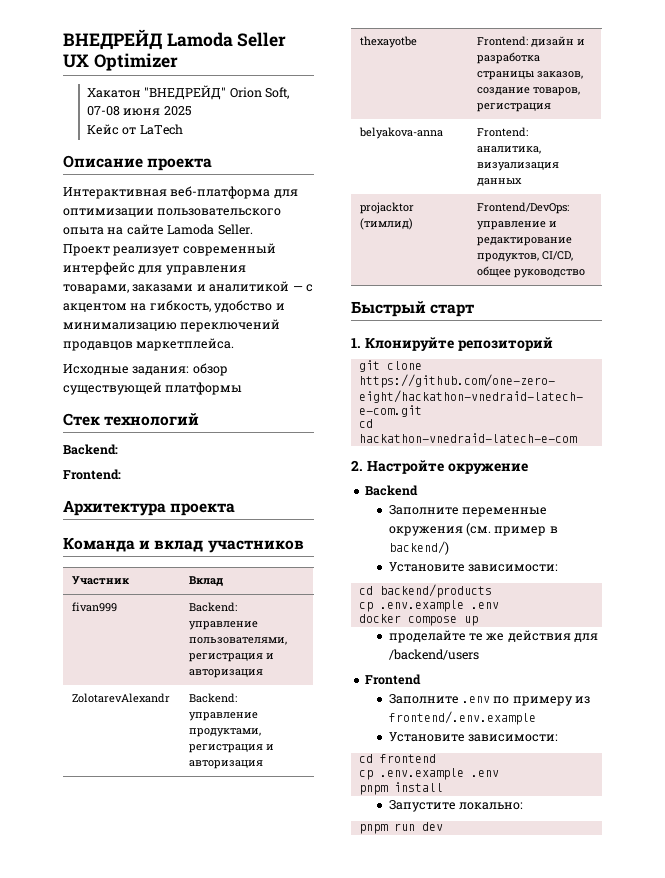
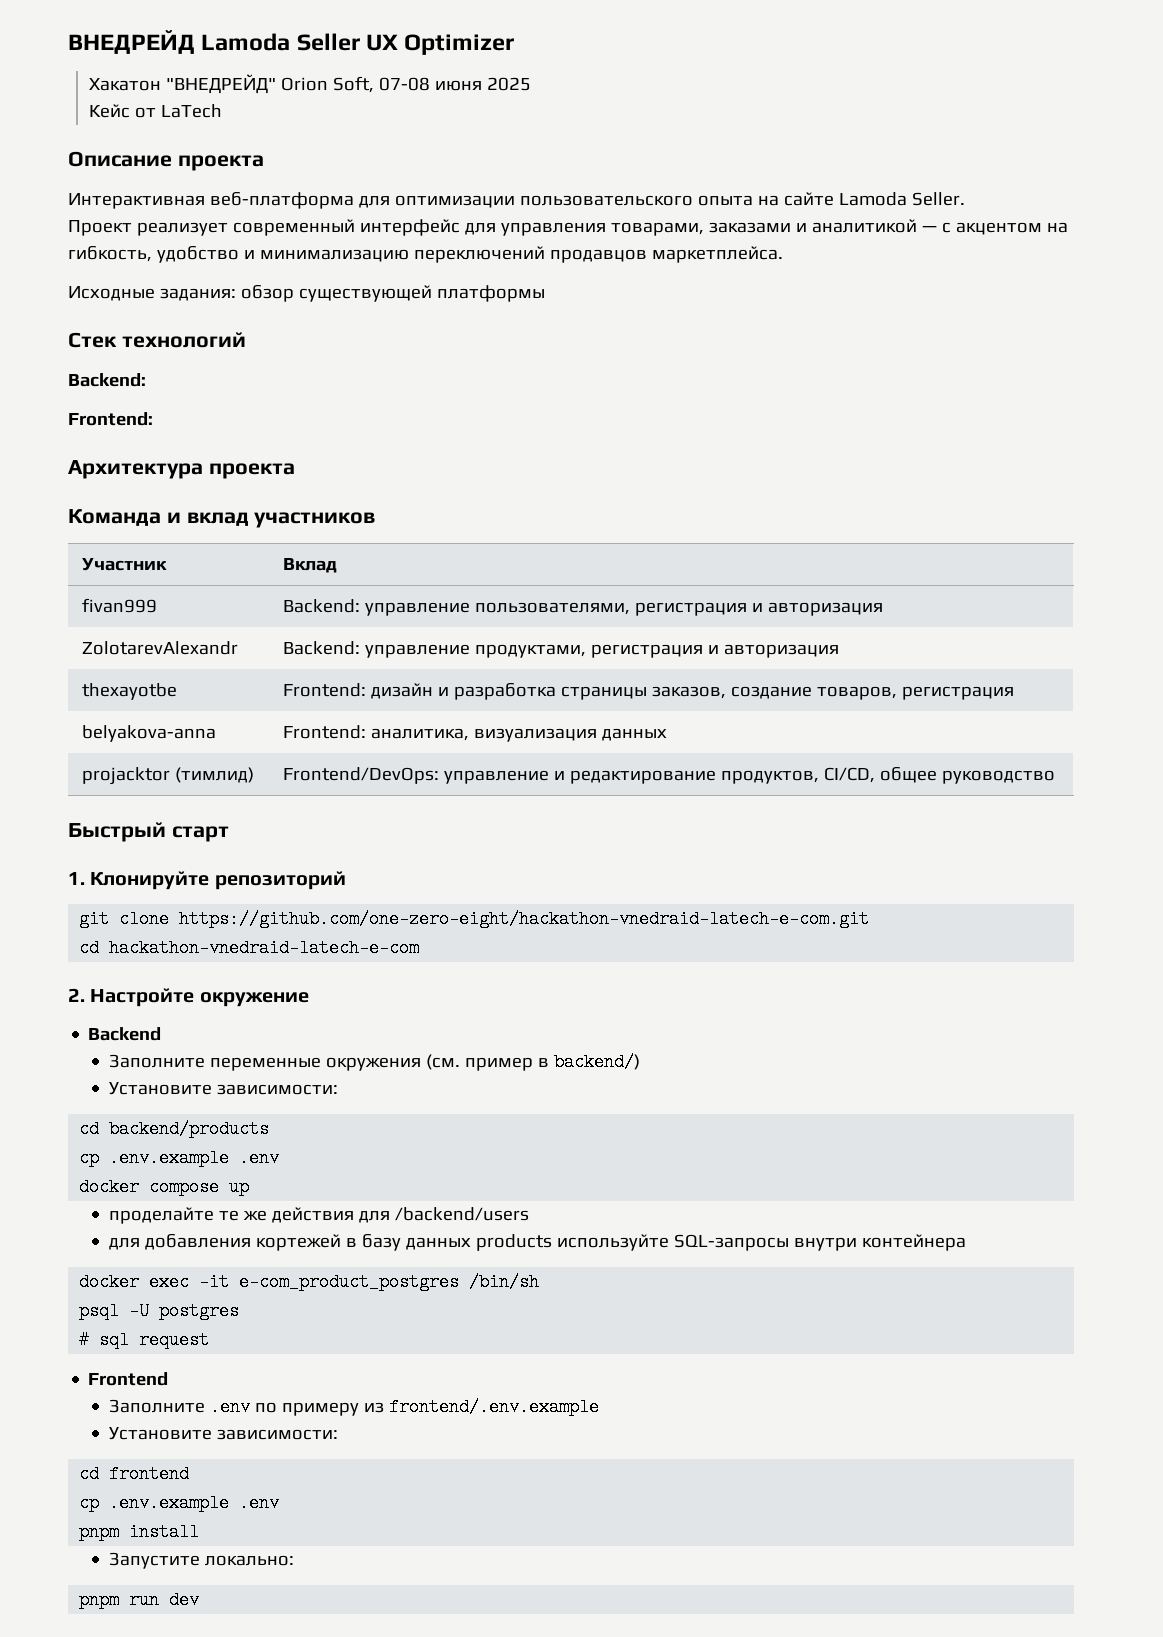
(479, 654) none -> [108,1234,966,1251] [79,1273,540,1291] [79,1302,240,1320] [79,1331,210,1349] // для добавления кортежей в базу данных products используйте SQL-запросы внутри контейнера // docker exec -it e-com_product_postgres /bin/sh // psql -U postgres // # sql request

